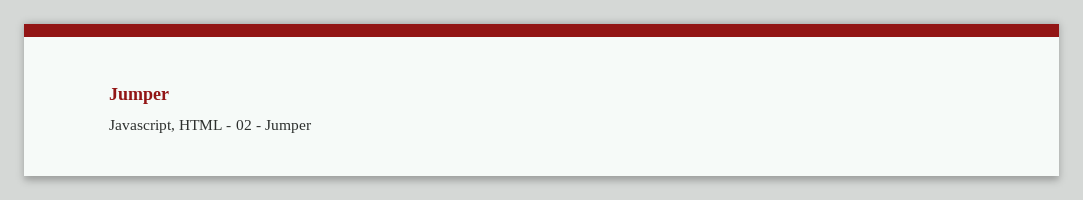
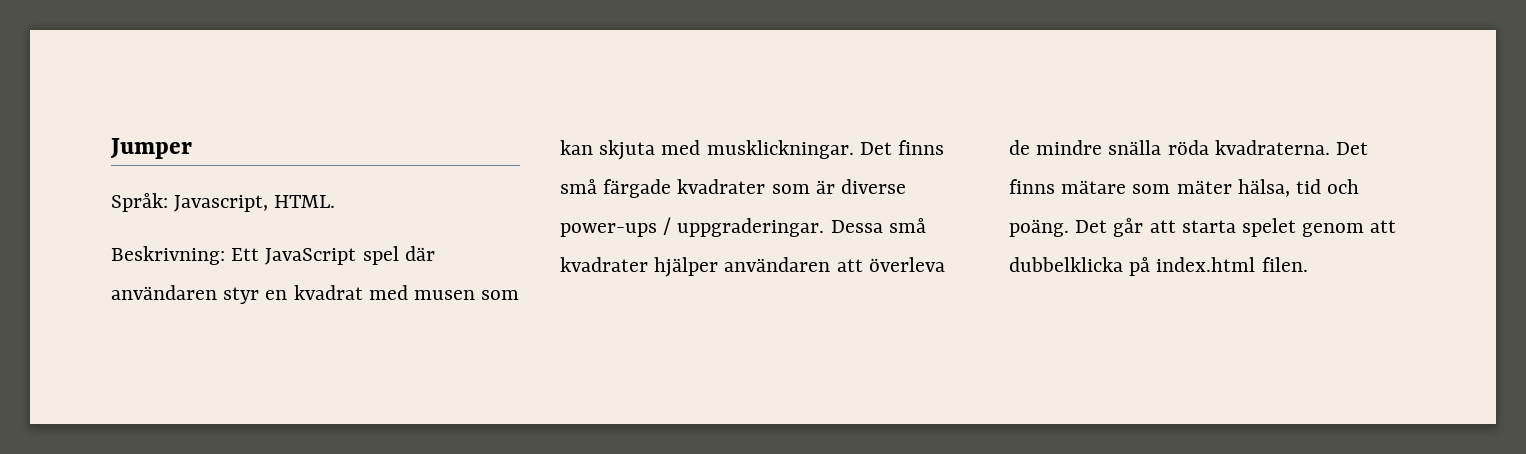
[109,120,312,133] Javascript, HTML - 02 - Jumper -> [111,193,336,212] [111,246,435,265] [111,285,520,304] [560,140,945,160] [560,179,907,198] [560,217,926,237] [560,257,945,277] [1009,140,1369,155] [1009,179,1360,197] [1009,218,1397,237] [1009,257,1308,276] Språk: Javascript, HTML. // Beskrivning: Ett JavaScript spel där användaren styr en kvadrat med musen som kan skjuta med musklickningar. Det finns små färgade kvadrater som är diverse power-ups / uppgraderingar. Dessa små kvadrater hjälper användaren att överleva de mindre snälla röda kvadraterna. Det finns mätare som mäter hälsa, tid och poäng. Det går att starta spelet genom att dubbelklicka på index.html filen.

